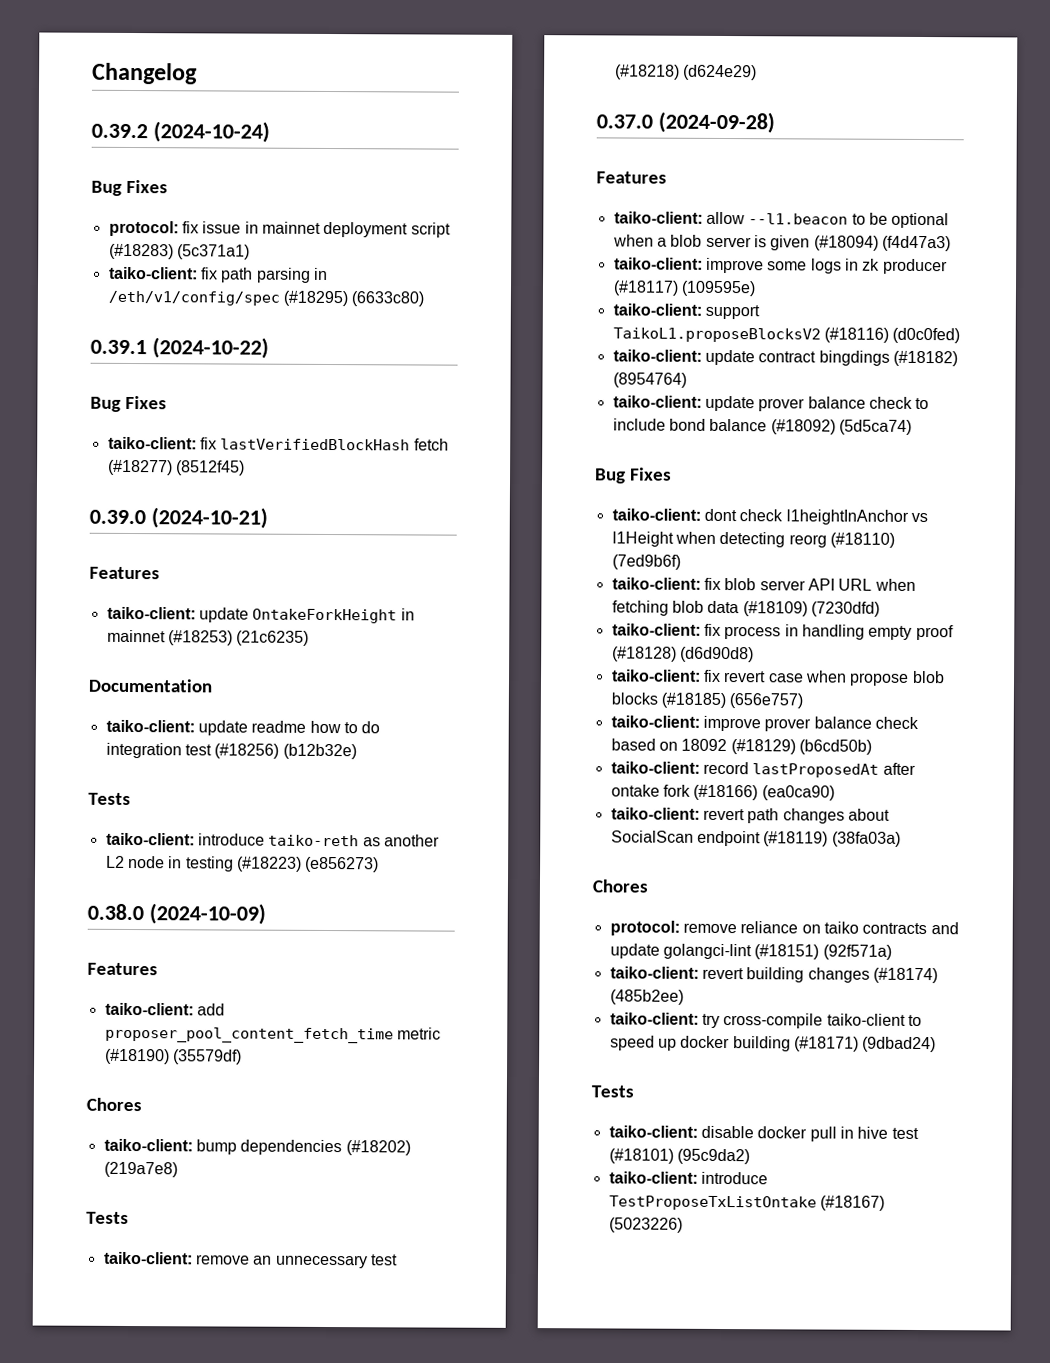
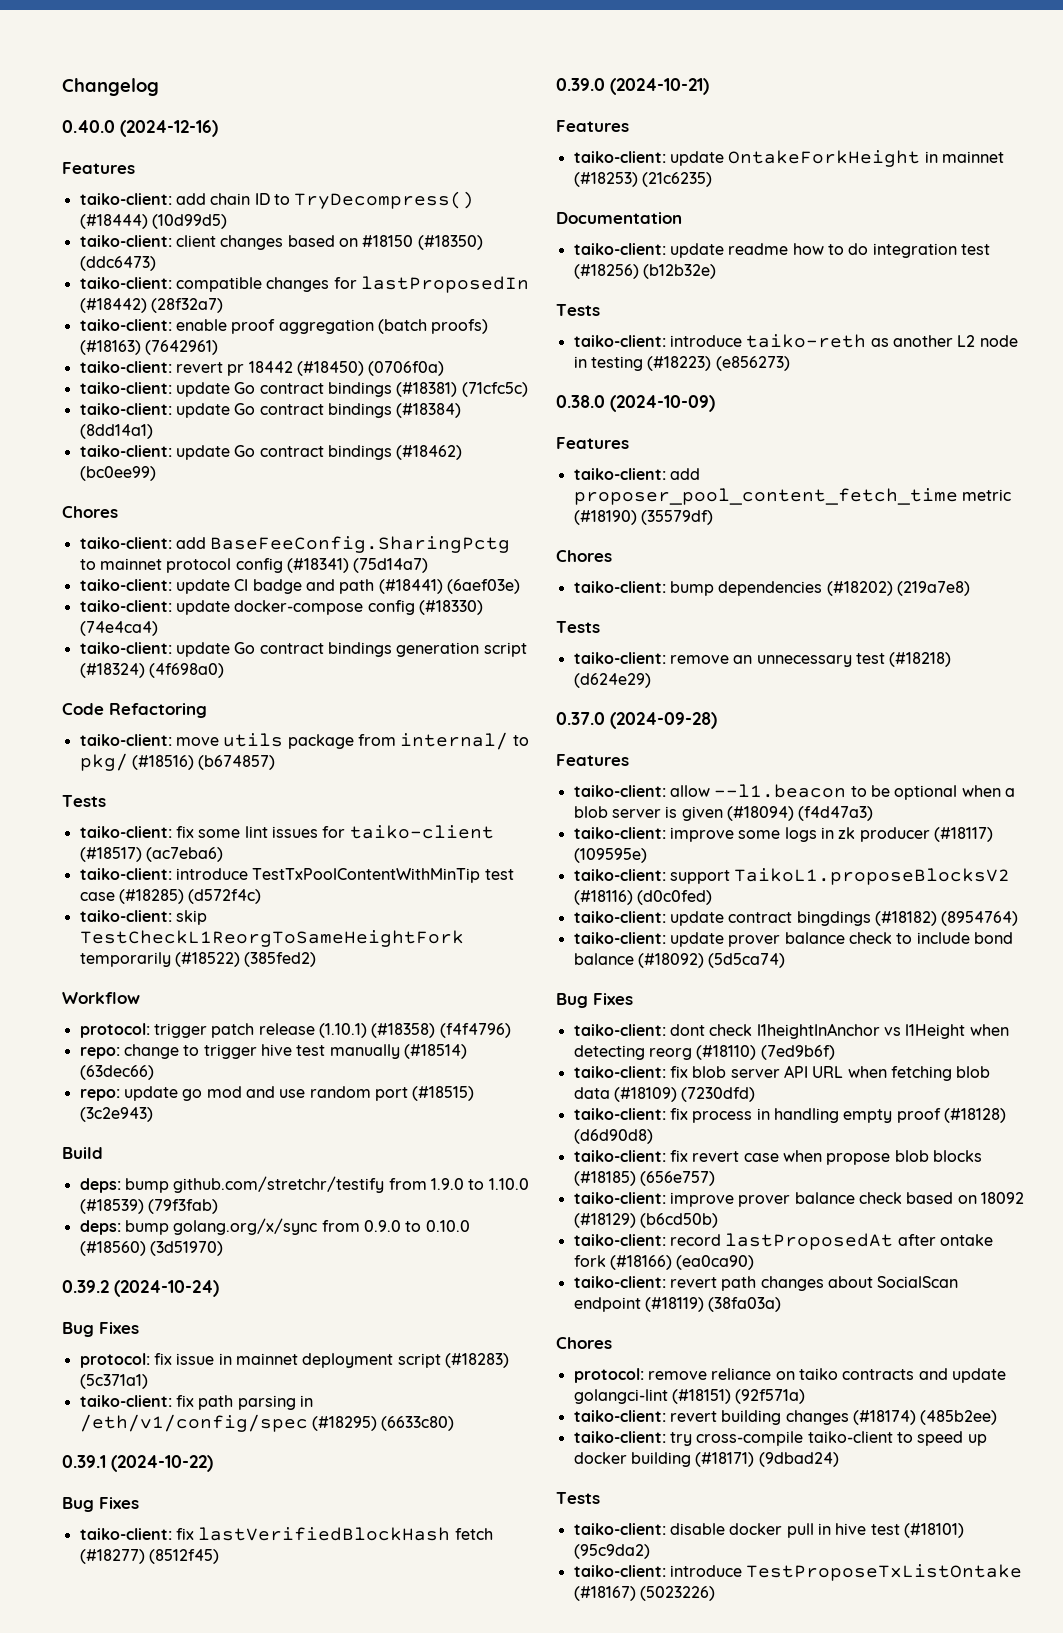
(198, 73) none -> [62,120,218,137] [62,162,135,174] [79,191,475,209] [79,214,227,229] [79,235,483,250] [79,256,156,271] [79,276,529,293] [79,298,223,313] [79,319,489,334] [79,340,218,355] [79,361,445,376] [79,382,528,397] [79,403,462,418] [79,424,153,439] [79,445,463,460] [79,466,156,481] [62,506,118,518] [79,536,511,553] [79,558,429,573] [79,579,520,594] [79,600,483,615] [79,621,158,636] [79,642,527,657] [79,663,224,678] [62,703,207,718] [79,732,529,750] [79,753,276,771] [62,795,106,807] [79,825,494,839] [79,847,223,862] [79,868,514,883] [79,889,262,904] [79,910,207,925] [79,930,464,947] [79,952,317,967] [62,992,140,1004] [79,1023,511,1038] [79,1044,467,1059] [79,1065,154,1080] [79,1086,475,1101] [79,1107,153,1122] [62,1147,103,1159] [79,1176,529,1193] [79,1199,218,1214] [79,1218,470,1235] [79,1241,223,1256] // 0.40.0 (2024-12-16) // Features // taiko-client: add chain ID to TryDecompress() (#18444) (10d99d5) // taiko-client: client changes based on #18150 (#18350) (ddc6473) // taiko-client: compatible changes for lastProposedIn (#18442) (28f32a7) // taiko-client: enable proof aggregation (batch proofs) (#18163) (7642961) // taiko-client: revert pr 18442 (#18450) (0706f0a) // taiko-client: update Go contract bindings (#18381) (71cfc5c) // taiko-client: update Go contract bindings (#18384) (8dd14a1) // taiko-client: update Go contract bindings (#18462) (bc0ee99) // Chores // taiko-client: add BaseFeeConfig.SharingPctg to mainnet protocol config (#18341) (75d14a7) // taiko-client: update CI badge and path (#18441) (6aef03e) // taiko-client: update docker-compose config (#18330) (74e4ca4) // taiko-client: update Go contract bindings generation script (#18324) (4f698a0) // Code Refactoring // taiko-client: move utils package from internal/ to pkg/ (#18516) (b674857) // Tests // taiko-client: fix some lint issues for taiko-client (#18517) (ac7eba6) // taiko-client: introduce TestTxPoolContentWithMinTip test case (#18285) (d572f4c) // taiko-client: skip TestCheckL1ReorgToSameHeightFork temporarily (#18522) (385fed2) // Workflow // protocol: trigger patch release (1.10.1) (#18358) (f4f4796) // repo: change to trigger hive test manually (#18514) (63dec66) // repo: update go mod and use random port (#18515) (3c2e943) // Build // deps: bump github.com/stretchr/testify from 1.9.0 to 1.10.0 (#18539) (79f3fab) // deps: bump golang.org/x/sync from 0.9.0 to 0.10.0 (#18560) (3d51970)

